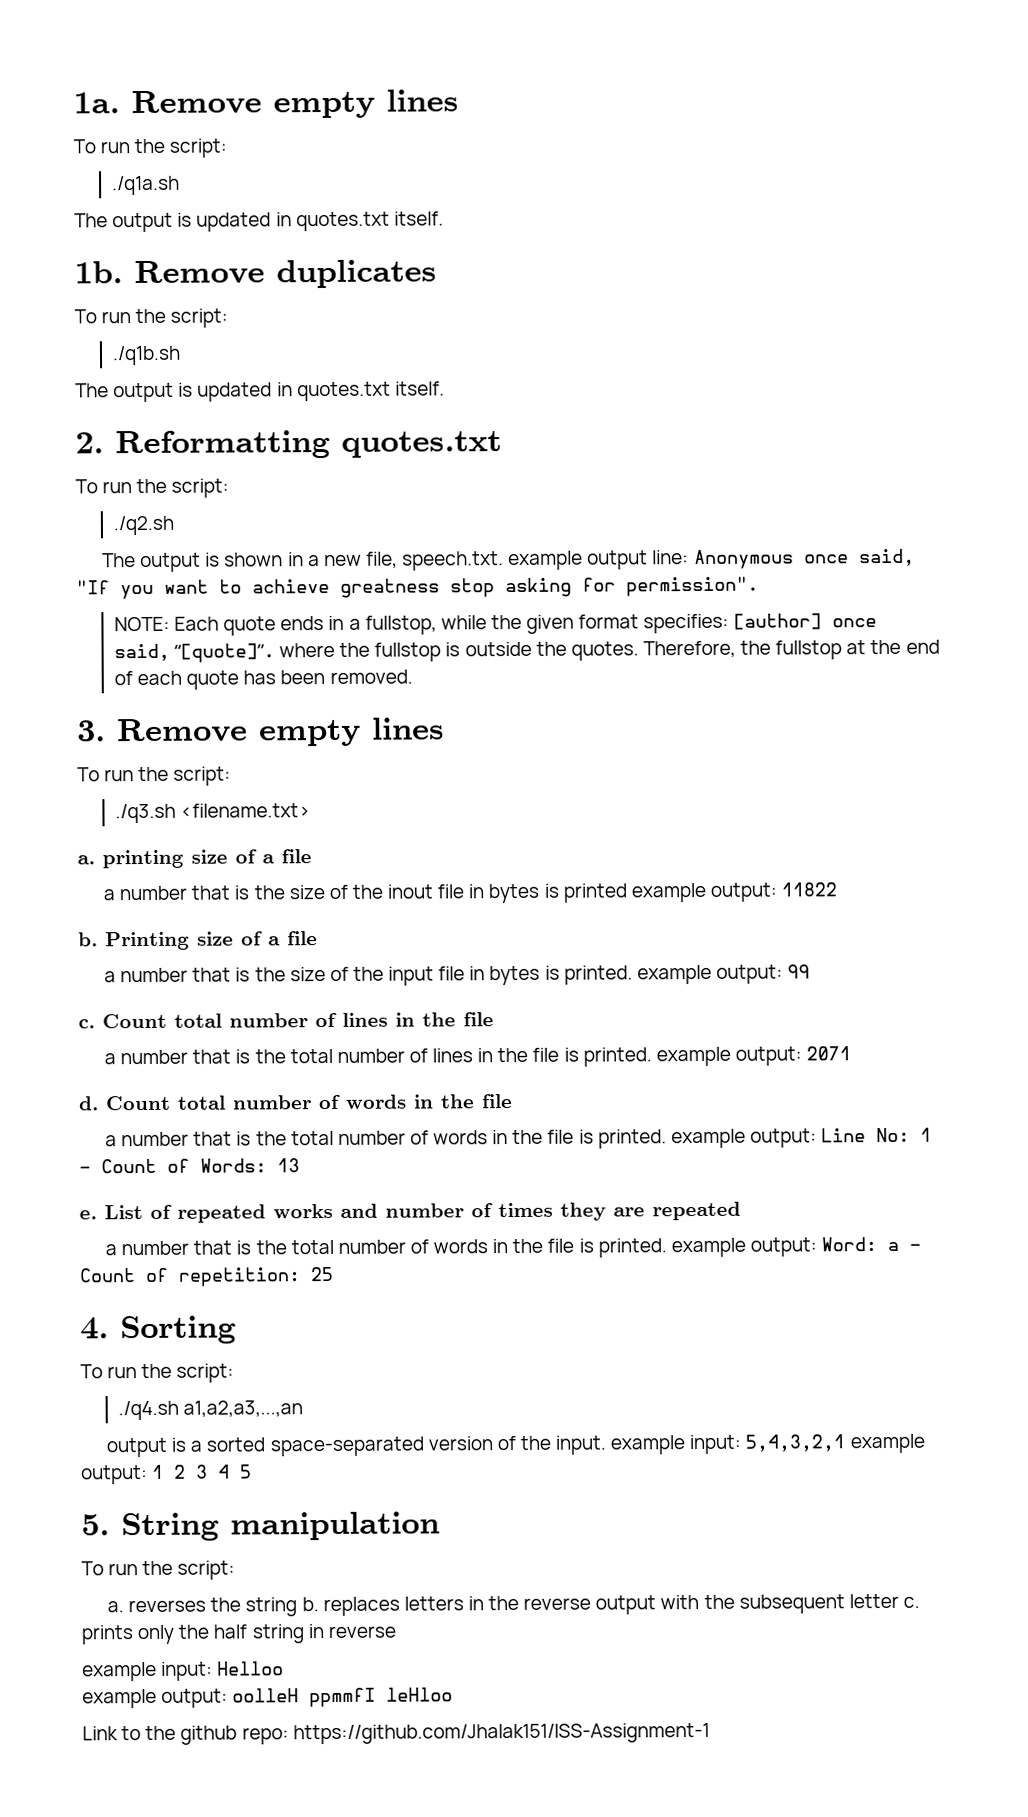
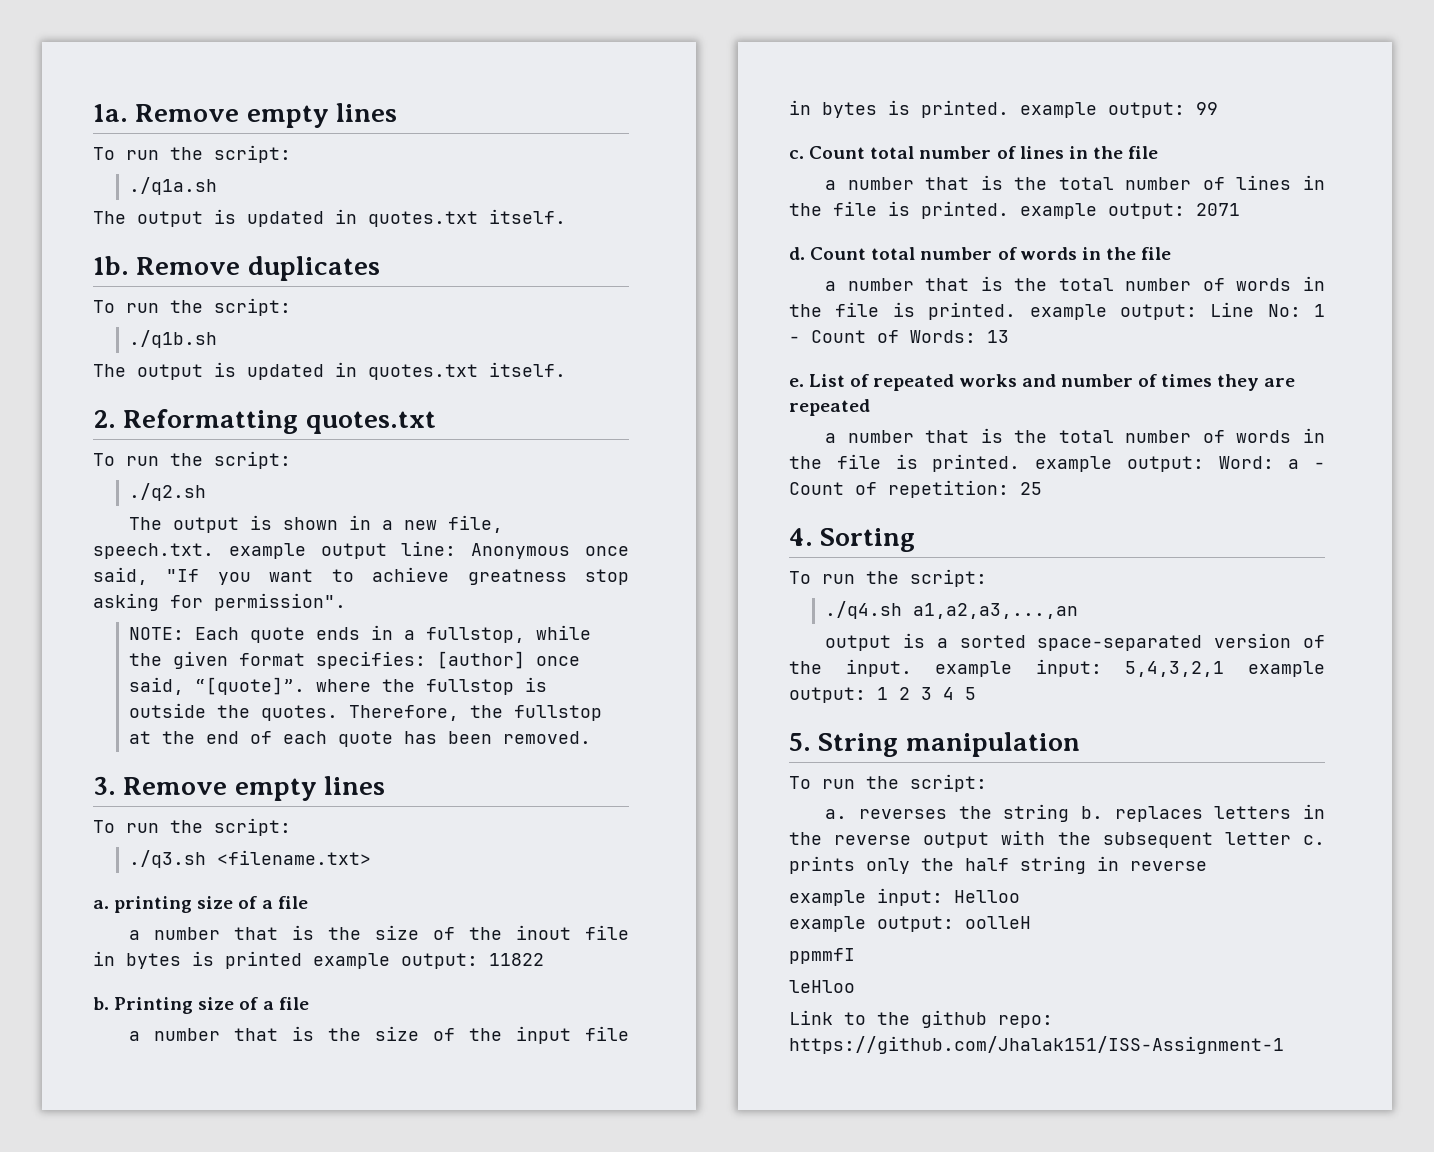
(300, 1695) none -> (1031, 922) //
(377, 1697) none -> (855, 956) //

